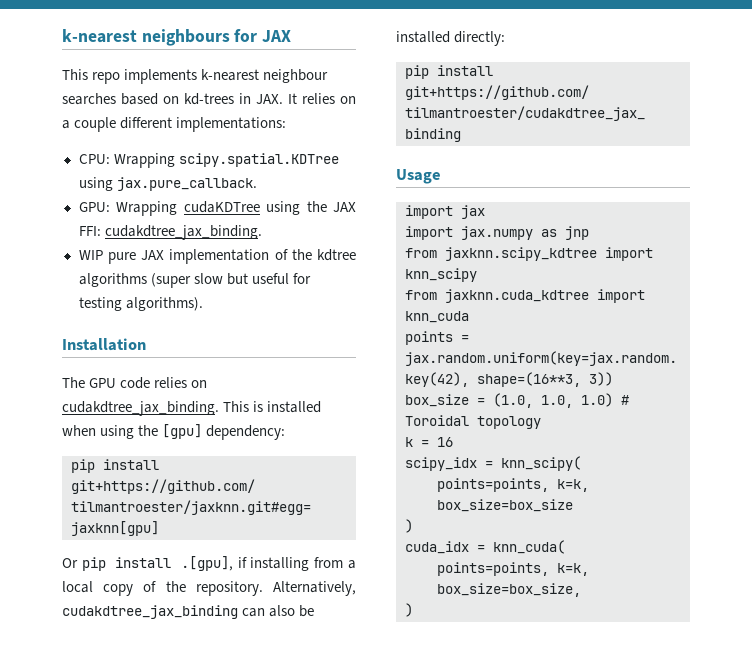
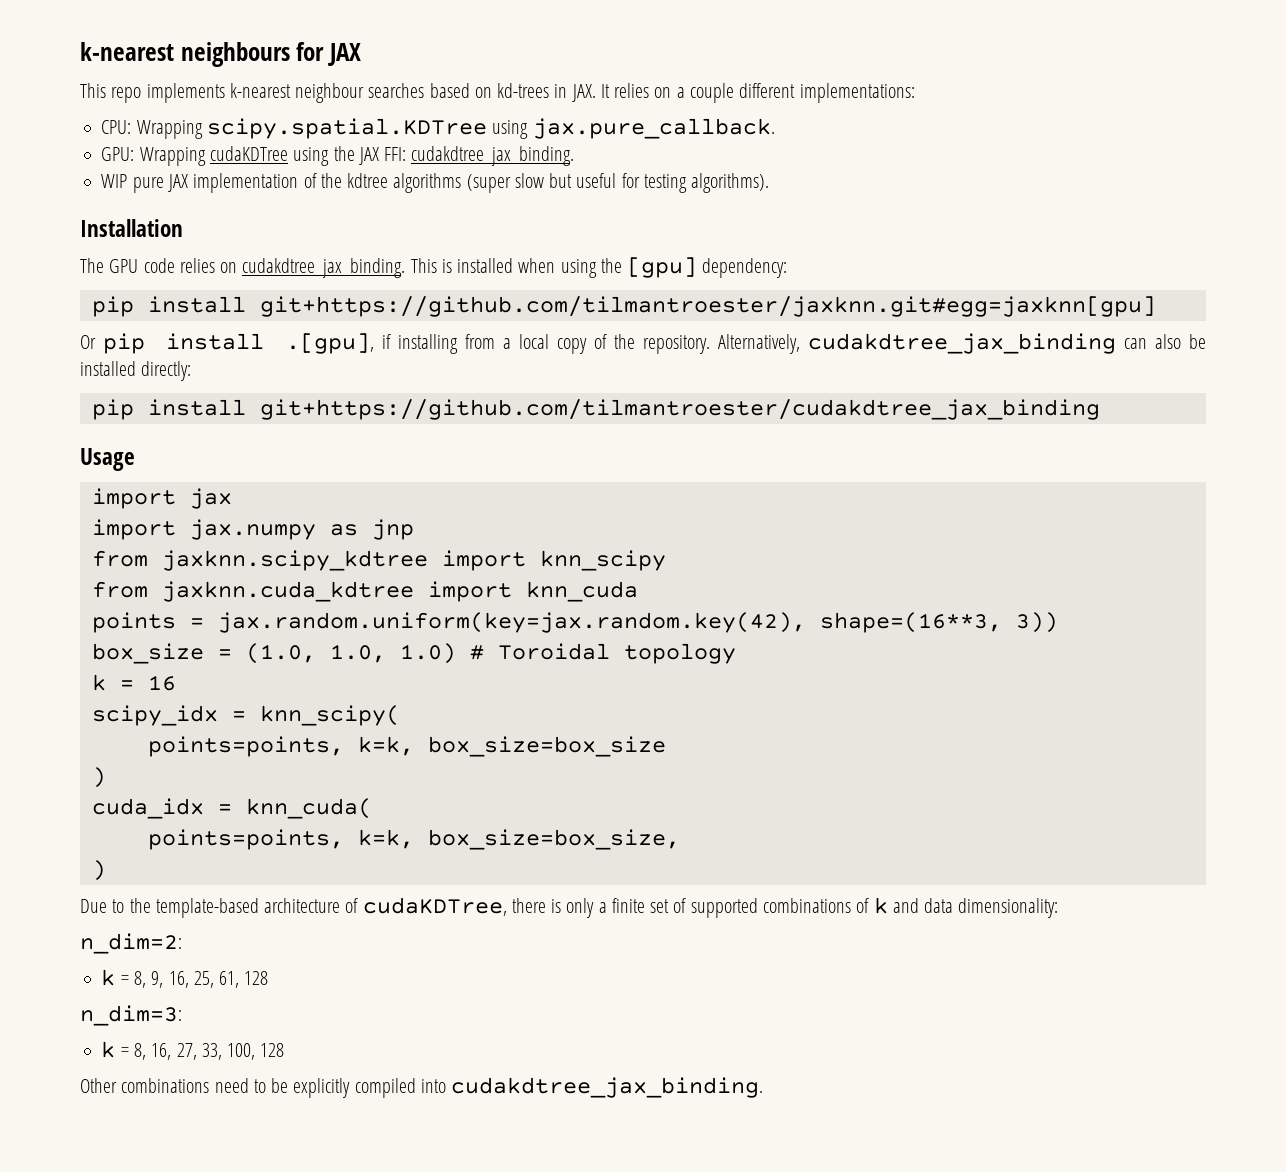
(413, 610) none -> [80,897,1059,918] [80,933,182,954] [101,969,269,988] [80,1005,182,1026] [101,1041,285,1060] [80,1077,764,1098] // Due to the template-based architecture of cudaKDTree, there is only a finite set of supported combinations of k and data dimensionality: // n_dim=2: // k = 8, 9, 16, 25, 61, 128 // n_dim=3: // k = 8, 16, 27, 33, 100, 128 // Other combinations need to be explicitly compiled into cudakdtree_jax_binding.

